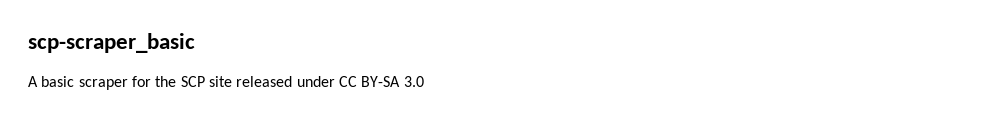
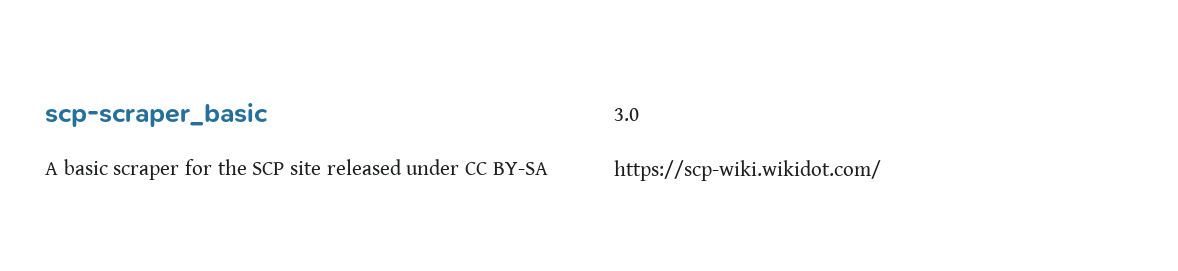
(424, 81) none -> [614,160,881,181] // https://scp-wiki.wikidot.com/

